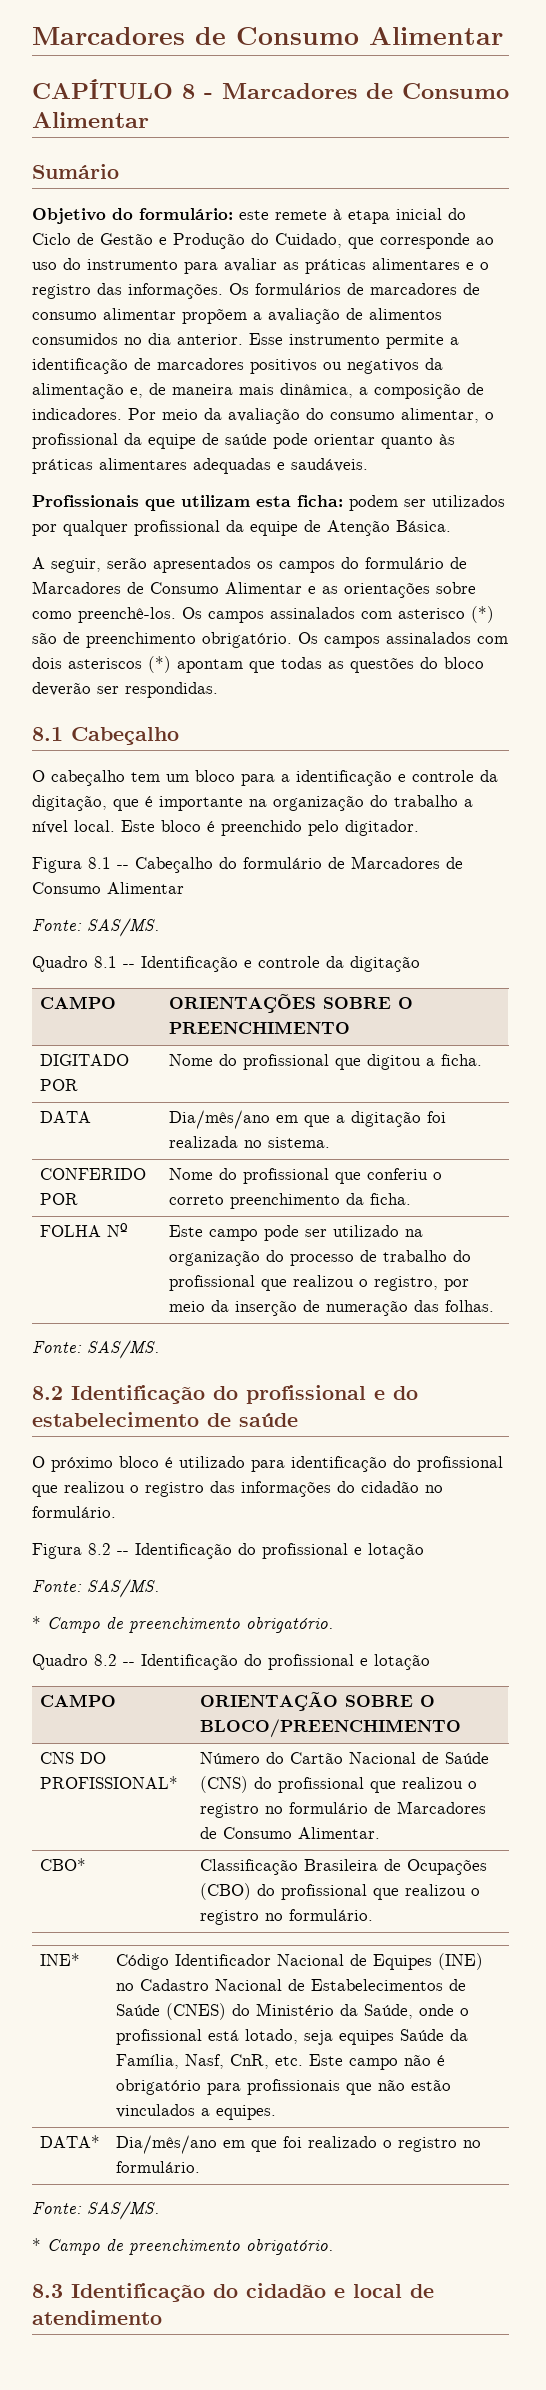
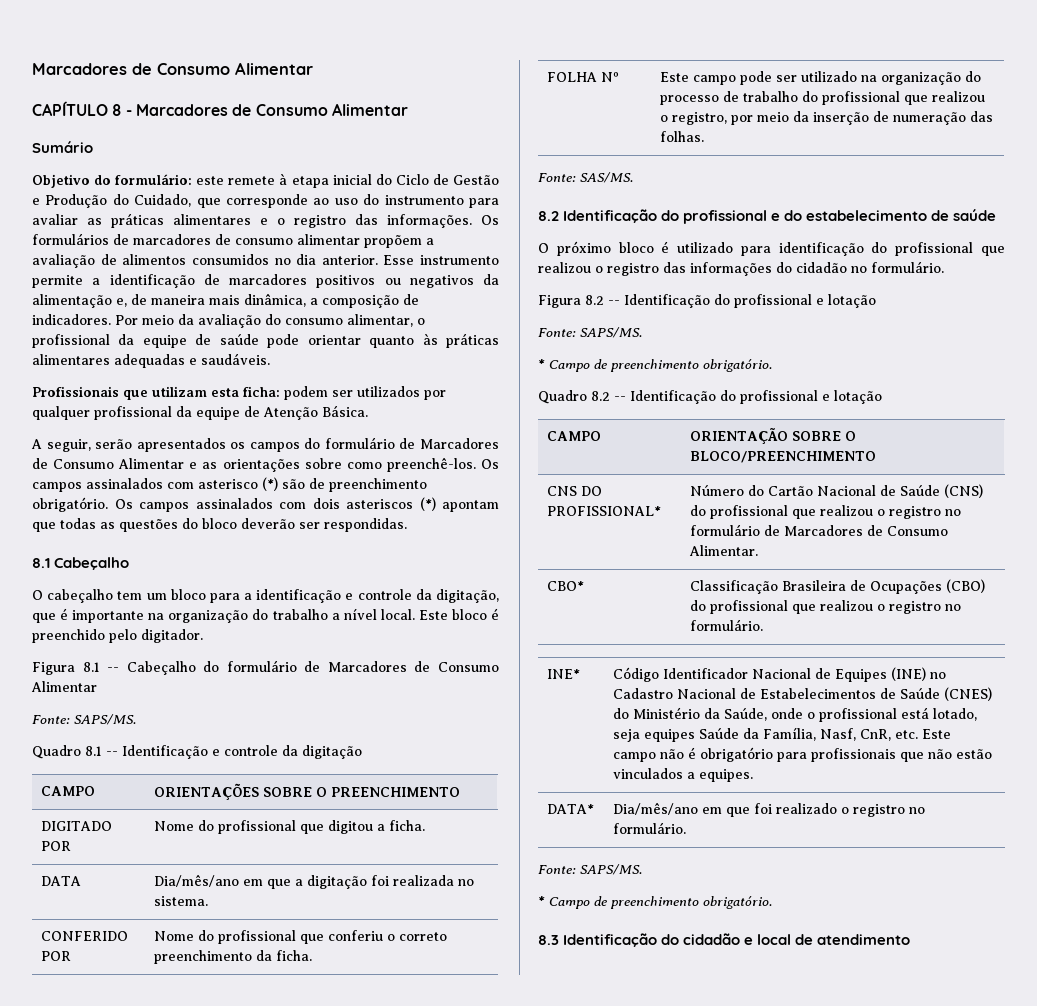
[87,918,159,937] SAS/MS. -> [74,714,136,725] SAPS/MS.
[87,1579,159,1598] SAS/MS. -> [580,327,642,338] SAPS/MS.
[87,2201,159,2220] SAS/MS. -> [580,864,642,875] SAPS/MS.

